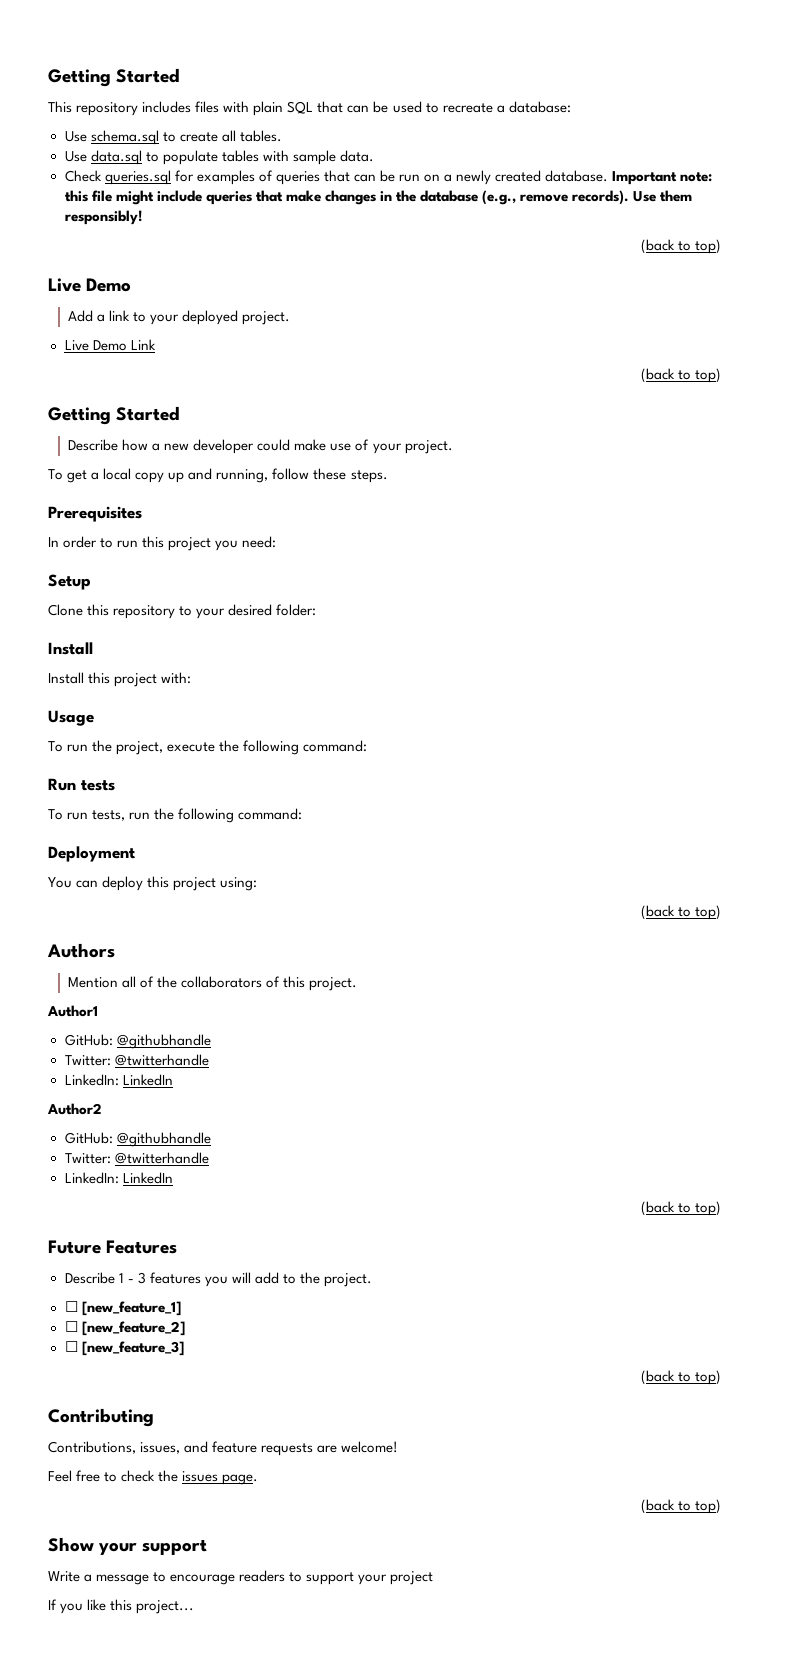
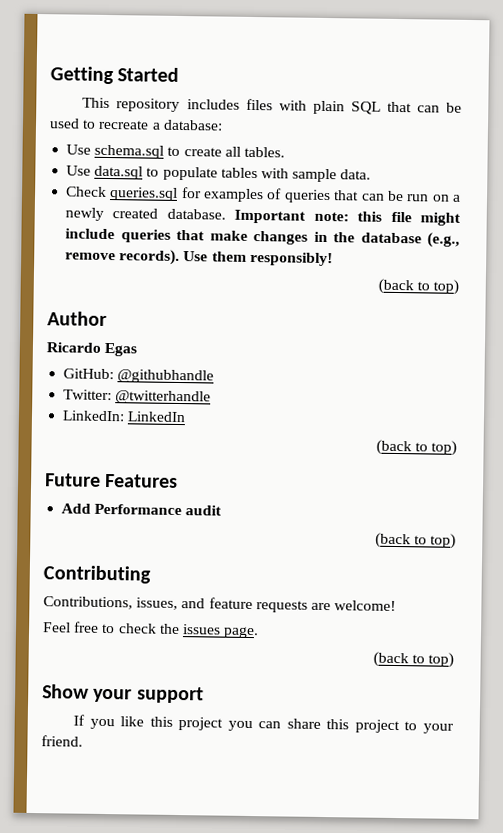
[48,278,132,292] [68,310,291,325] [64,339,156,351] [640,368,721,383] [48,406,181,425] [68,439,453,454] [48,468,388,483] [48,506,142,522] [48,536,277,551] [48,574,91,590] [48,604,317,619] [48,642,93,655] [48,672,192,687] [48,710,94,726] [48,740,368,755] [48,778,115,791] [48,808,303,823] [48,846,135,862] [48,876,258,891] [640,905,721,920] [47,943,115,958] [68,976,358,991] [47,1005,98,1017] [64,1034,211,1049] [64,1054,209,1066] [64,1074,173,1086] [47,1103,102,1115] Live Demo // Add a link to your deployed project. // Live Demo Link // (back to top) // Getting Started // Describe how a new developer could make use of your project. // To get a local copy up and running, follow these steps. // Prerequisites // In order to run this project you need: // Setup // Clone this repository to your desired folder: // Install // Install this project with: // Usage // To run the project, execute the following command: // Run tests // To run tests, run the following command: // Deployment // You can deploy this project using: // (back to top) // Authors // Mention all of the collaborators of this project. // Author1 // GitHub: @githubhandle // Twitter: @twitterhandle // LinkedIn: LinkedIn // Author2 -> [47,311,107,326] [46,342,138,357] Author // Ricardo Egas
[64,1272,373,1287] [64,1301,181,1316] [64,1321,185,1336] [64,1341,184,1356] Describe 1 - 3 features you will add to the project. // ☐ [new_feature_1] // ☐ [new_feature_2] // ☐ [new_feature_3] -> [61,503,223,516] Add Performance audit
[48,1570,434,1585] [48,1599,195,1614] Write a message to encourage readers to support your project // If you like this project... -> [73,714,454,734] [41,735,83,747] If you like this project you can share this project to your friend.

